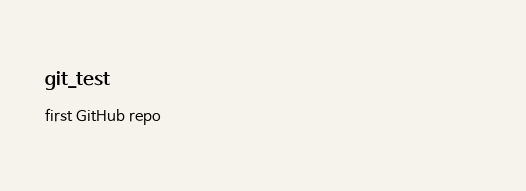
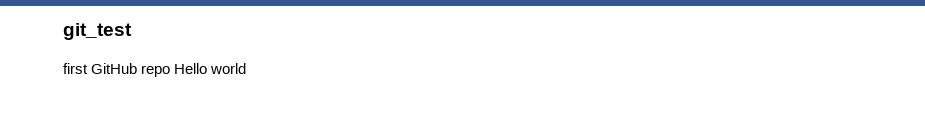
(161, 118) none -> [174,63,247,74] Hello world

